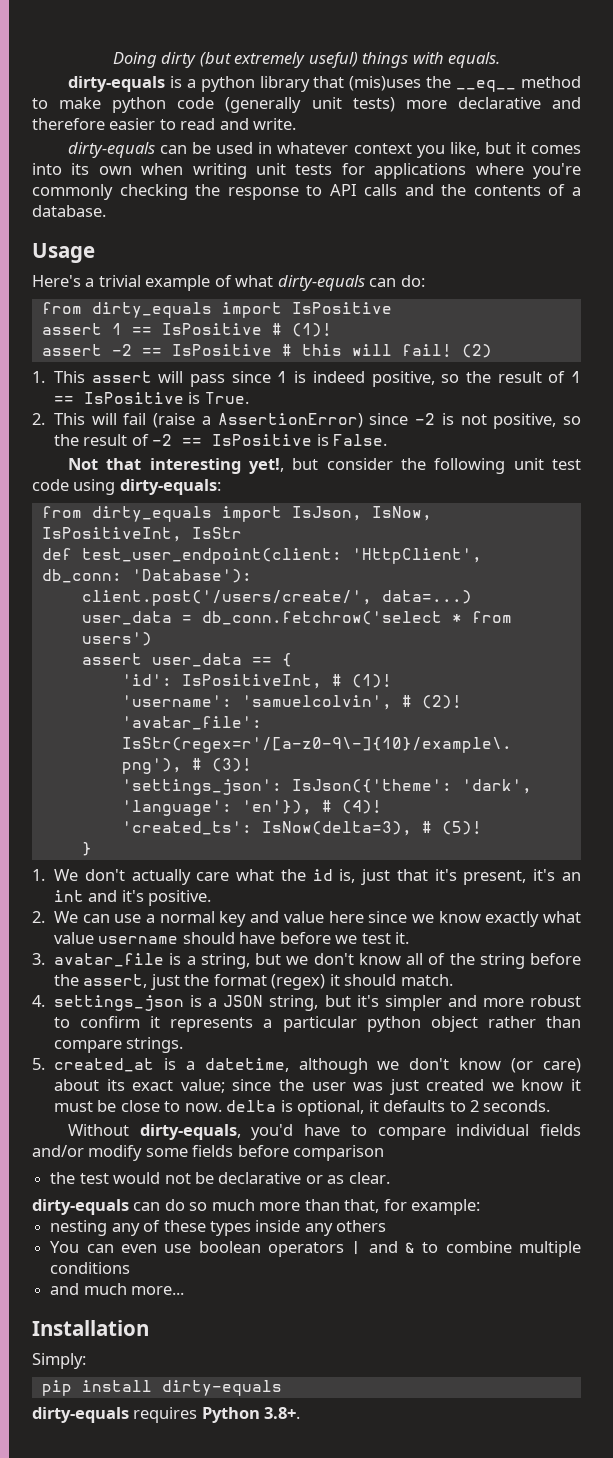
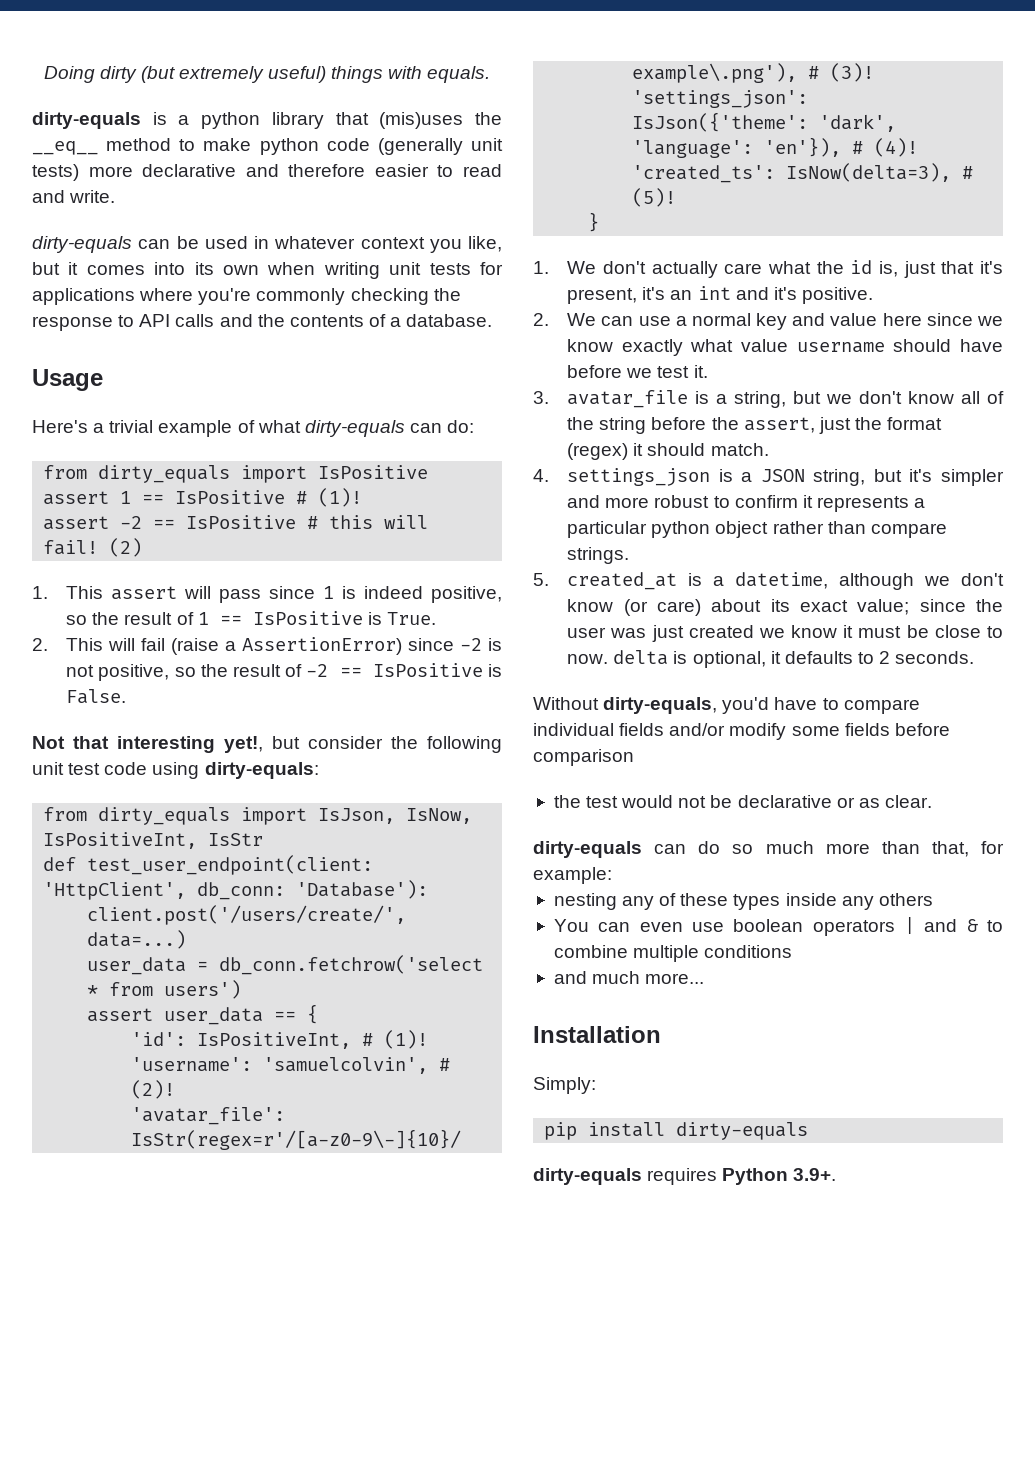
[264,1407,301,1419] 3.8+. -> [793,1168,837,1181] 3.9+.

